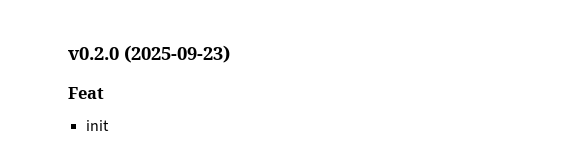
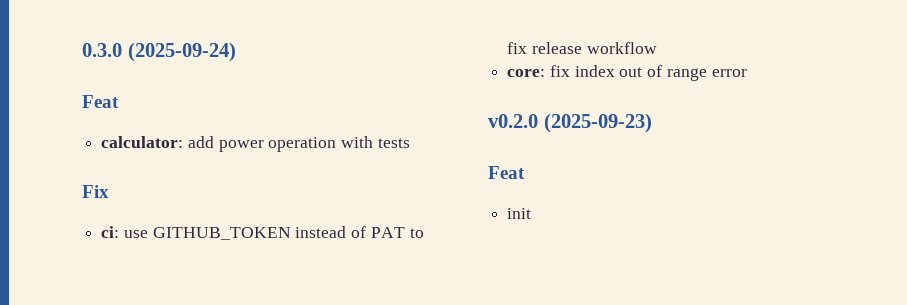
(68, 53) none -> [82,42,236,62] [82,95,119,108] [101,136,410,152] [82,185,109,198] [101,226,424,240] [507,42,657,54] [507,65,747,81] 0.3.0 (2025-09-24) // Feat // calculator: add power operation with tests // Fix // ci: use GITHUB_TOKEN instead of PAT to fix release workflow // core: fix index out of range error //

